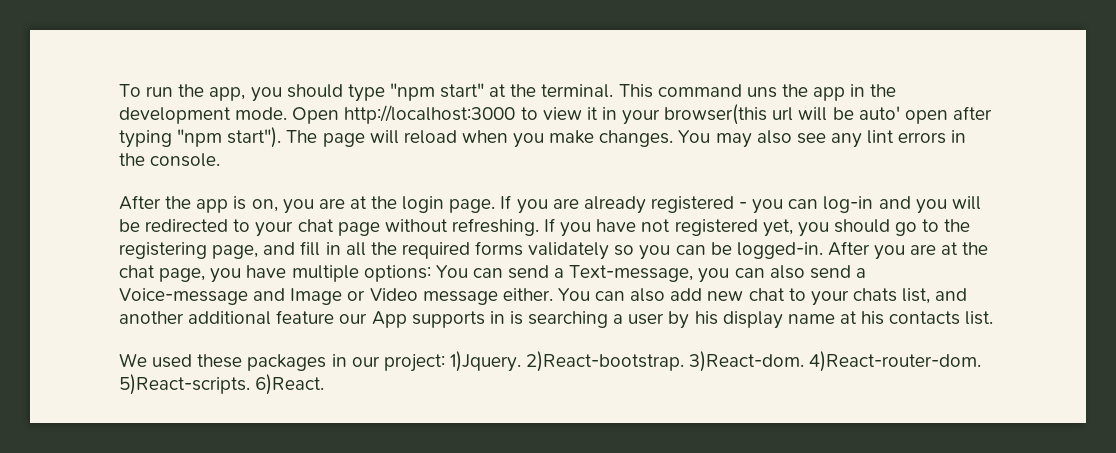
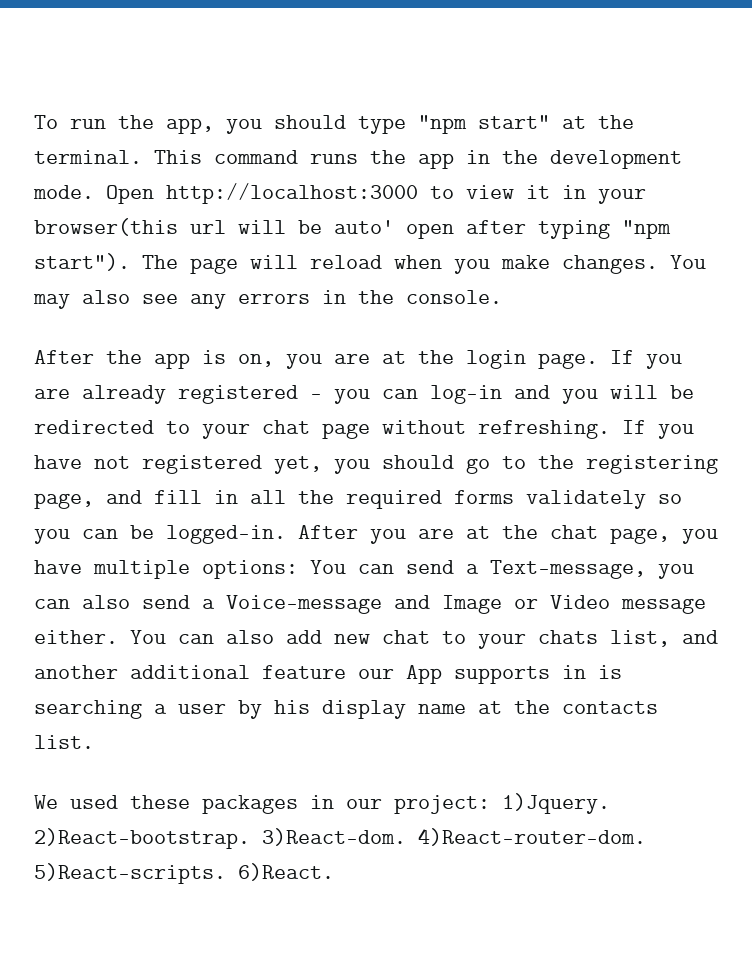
[746,87,777,98] uns -> [310,154,358,164] runs
[867,130,895,144] lint -> (226, 301) none
[861,311,885,325] his -> [514,700,550,714] the

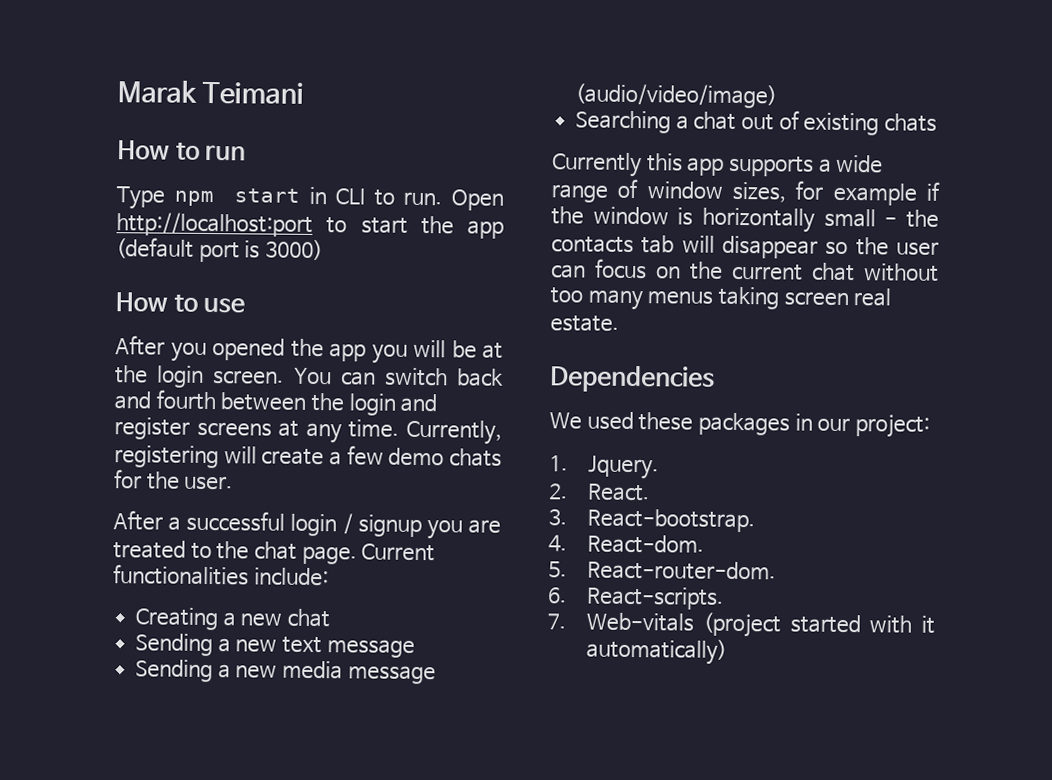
[34,115,634,134] [34,150,682,169] [33,183,646,204] [34,218,671,239] [34,253,706,274] [33,290,502,309] [34,350,682,369] [34,385,694,404] [34,420,694,439] [34,455,718,474] [34,490,682,509] [34,525,718,544] [34,560,694,579] [34,595,706,614] [34,630,718,649] [34,665,622,684] [34,700,658,719] [34,735,94,749] To run the app, you should type "npm start" at the terminal. This command runs the app in the development mode. Open http://localhost:3000 to view it in your browser(this url will be auto' open after typing "npm start"). The page will reload when you make changes. You may also see any errors in the console. // After the app is on, you are at the login page. If you are already registered - you can log-in and you will be redirected to your chat page without refreshing. If you have not registered yet, you should go to the registering page, and fill in all the required forms validately so you can be logged-in. After you are at the chat page, you have multiple options: You can send a Text-message, you can also send a Voice-message and Image or Video message either. You can also add new chat to your chats list, and another additional feature our App supports in is searching a user by his display name at the contacts list. -> [117,80,305,105] [117,140,247,161] [116,186,504,211] [116,212,504,239] [116,237,323,263] [115,292,246,314] [115,335,504,364] [115,365,504,388] [114,389,438,416] [114,417,503,445] [114,445,503,469] [114,469,234,491] [113,510,502,540] [113,540,436,565] [113,564,329,587] [135,607,331,631] [135,633,415,658] [135,659,436,685] [575,83,778,109] [575,110,938,136] [552,152,884,178] [551,178,940,206] [551,206,939,233] [551,235,939,259] [551,258,939,282] [550,286,892,311] [550,315,619,332] [549,365,715,393] Marak Teimani // How to run // Type npm start in CLI to run. Open http://localhost:port to start the app (default port is 3000) // How to use // After you opened the app you will be at the login screen. You can switch back and fourth between the login and register screens at any time. Currently, registering will create a few demo chats for the user. // After a successful login / signup you are treated to the chat page. Current functionalities include: // Creating a new chat // Sending a new text message // Sending a new media message (audio/video/image) // Searching a chat out of existing chats // Currently this app supports a wide range of window sizes, for example if the window is horizontally small - the contacts tab will disappear so the user can focus on the current chat without too many menus taking screen real estate. // Dependencies
[502,793,610,814] [34,828,646,849] [34,863,334,884] 1)Jquery. 2)React-bootstrap. 3)React-dom. 4)React-router-dom. 5)React-scripts. 6)React. -> [549,455,660,480] [548,483,651,502] [548,508,756,533] [548,534,705,554] [548,560,777,581] [547,586,725,610] [547,612,935,638] [586,638,728,665] // 1. Jquery. // 2. React. // 3. React-bootstrap. // 4. React-dom. // 5. React-router-dom. // 6. React-scripts. // 7. Web-vitals (project started with it automatically)

